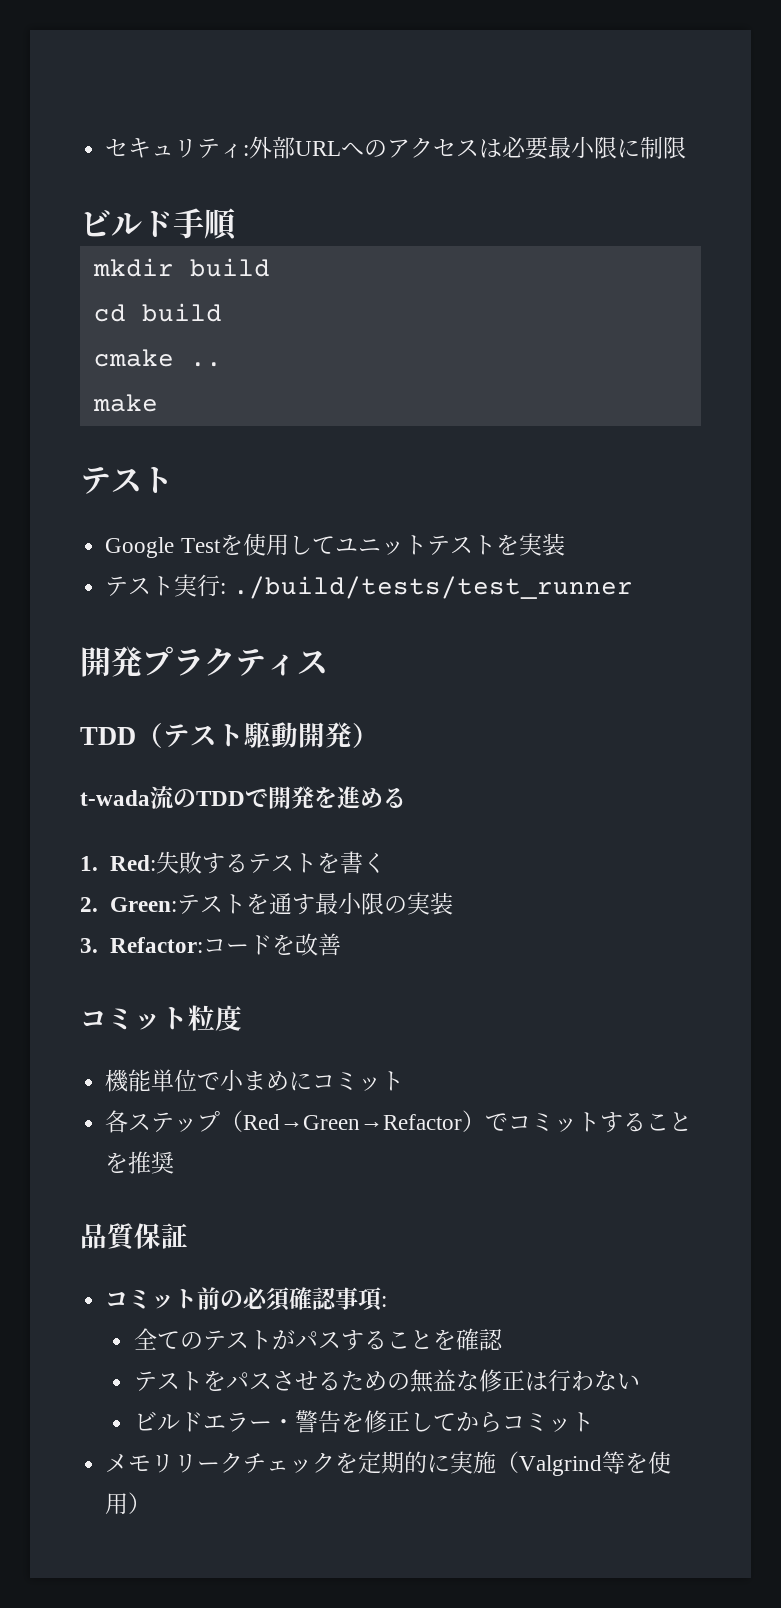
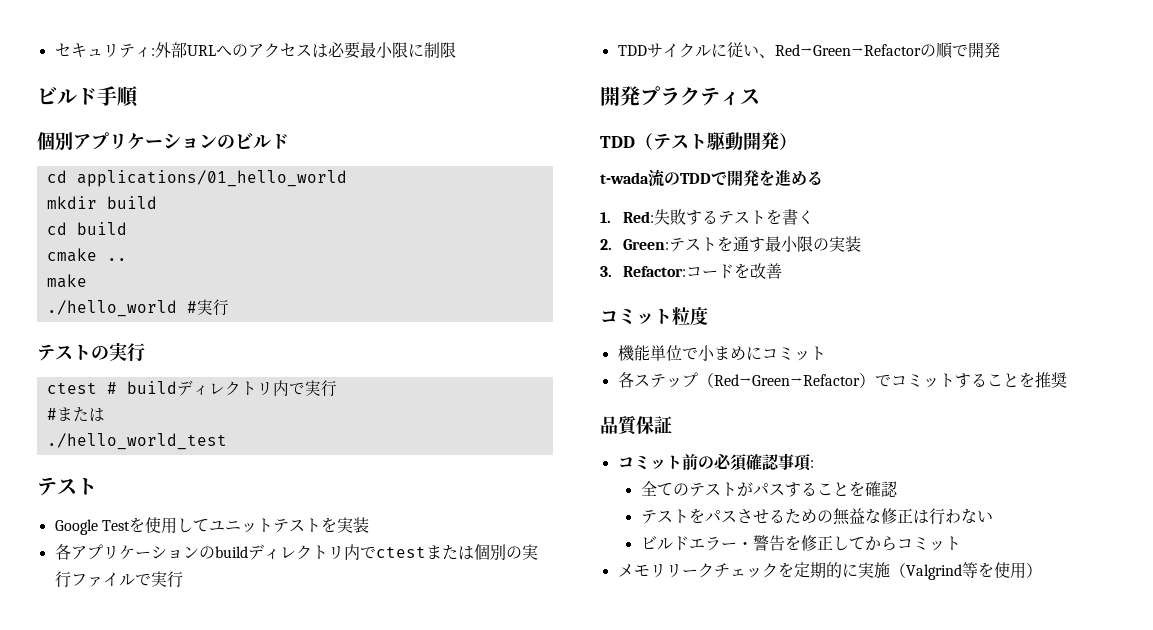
(237, 224) none -> [37,132,289,151] [46,170,347,187] // 個別アプリケーションのビルド // cd applications/01_hello_world
(158, 403) none -> [46,299,229,317] [37,343,145,362] [46,380,337,397] [46,407,105,422] [46,433,227,450] // ./hello_world #実行 // テストの実行 // ctest # buildディレクトリ内で実行 // #または // ./hello_world_test
[105,574,633,599] テスト実行: ./build/tests/test_runner -> [54,544,538,560] [54,571,183,588] [617,42,1000,59] 各アプリケーションのbuildディレクトリ内でctestまたは個別の実行ファイルで実行 // TDDサイクルに従い、Red→Green→Refactorの順で開発

